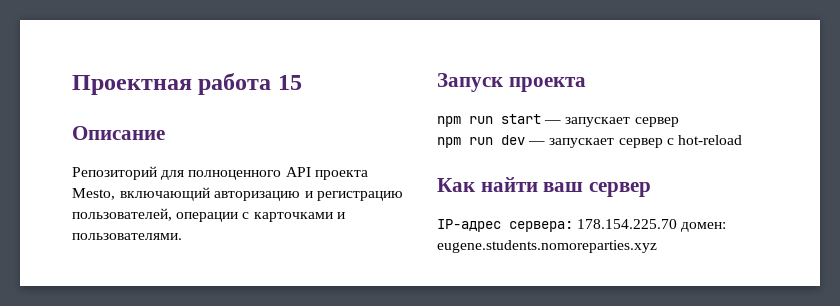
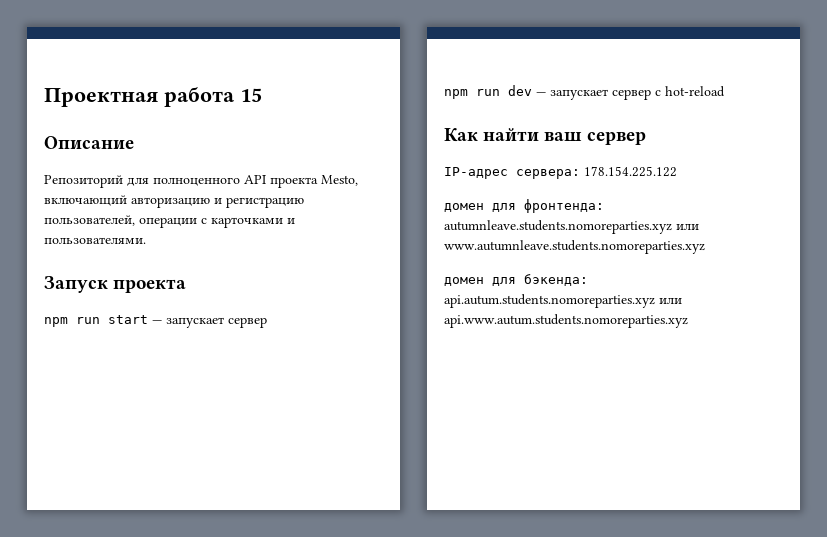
[577,219,727,232] [437,240,657,253] 178.154.225.70 домен: eugene.students.nomoreparties.xyz -> [584,166,677,177] [444,199,604,213] [444,220,699,234] [444,240,705,254] [444,274,588,286] [444,294,682,308] [444,314,688,328] 178.154.225.122 // домен для фронтенда: autumnleave.students.nomoreparties.xyz или www.autumnleave.students.nomoreparties.xyz // домен для бэкенда: api.autum.students.nomoreparties.xyz или api.www.autum.students.nomoreparties.xyz

